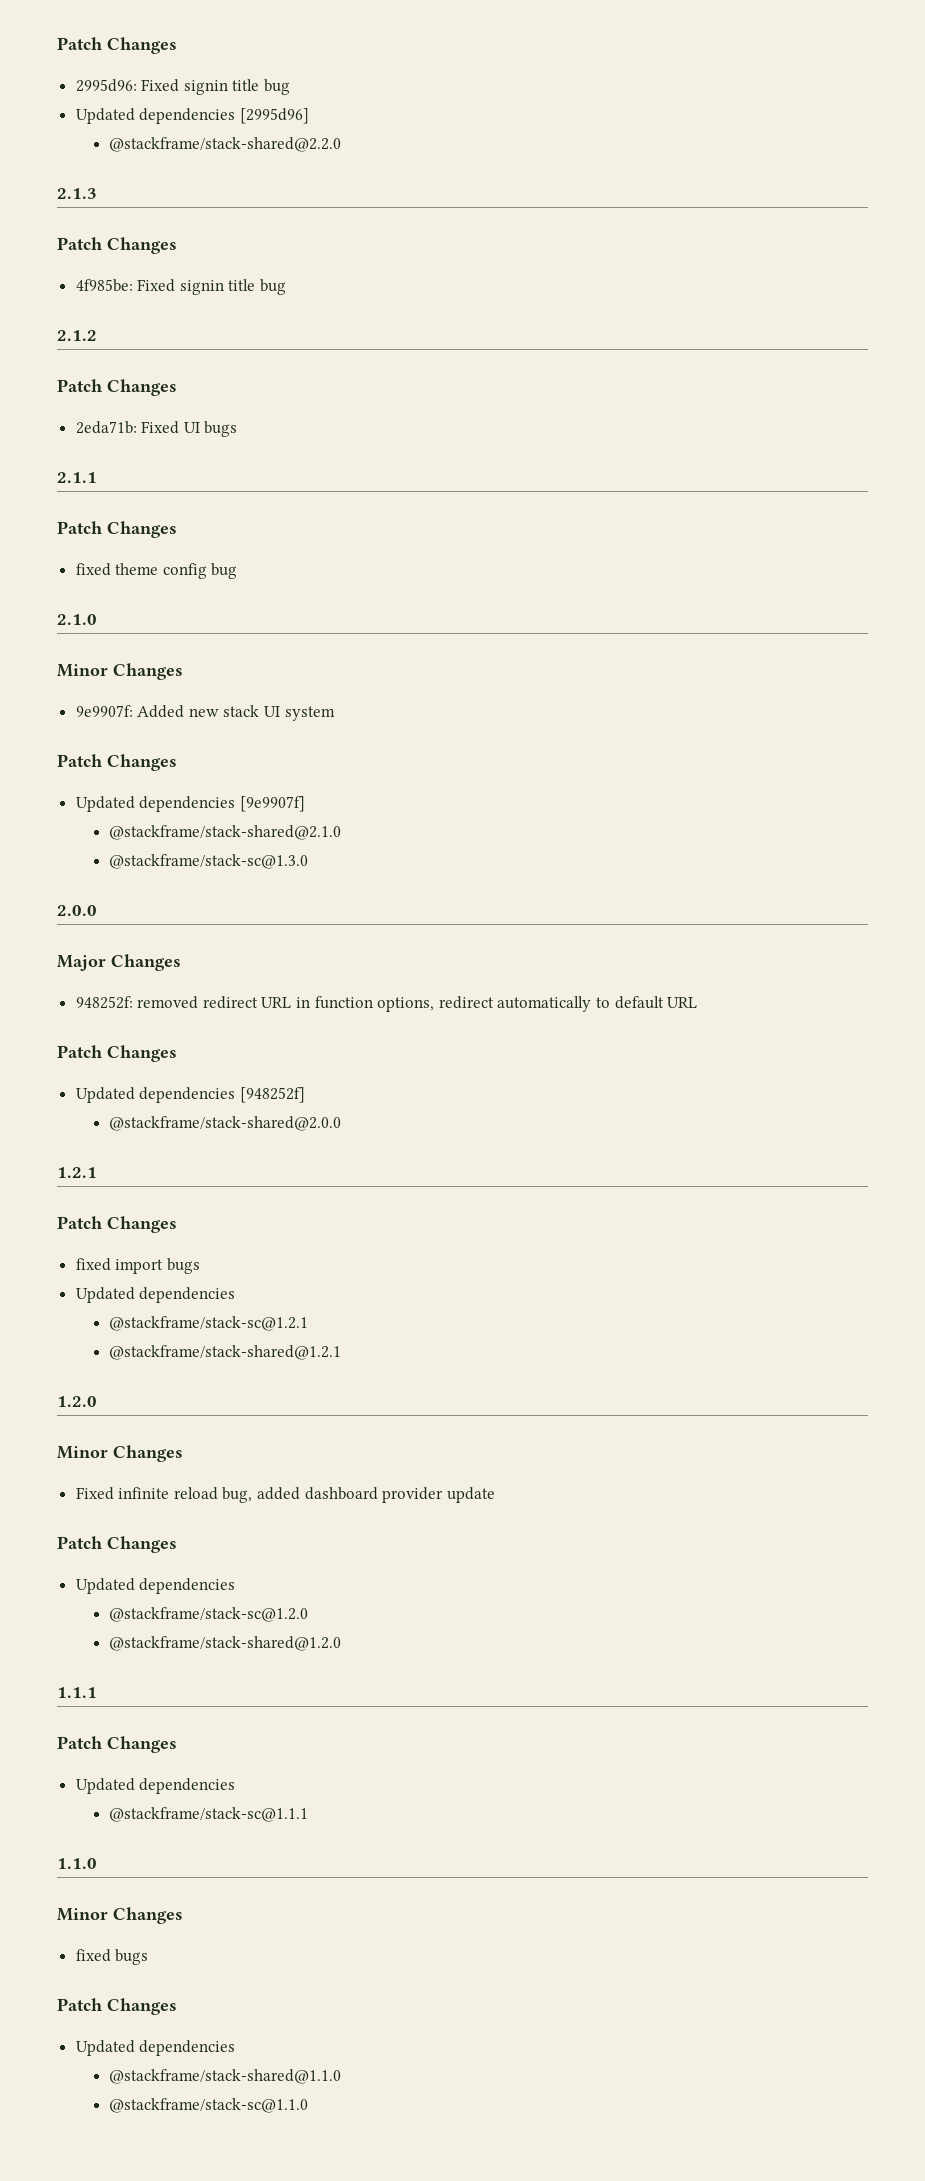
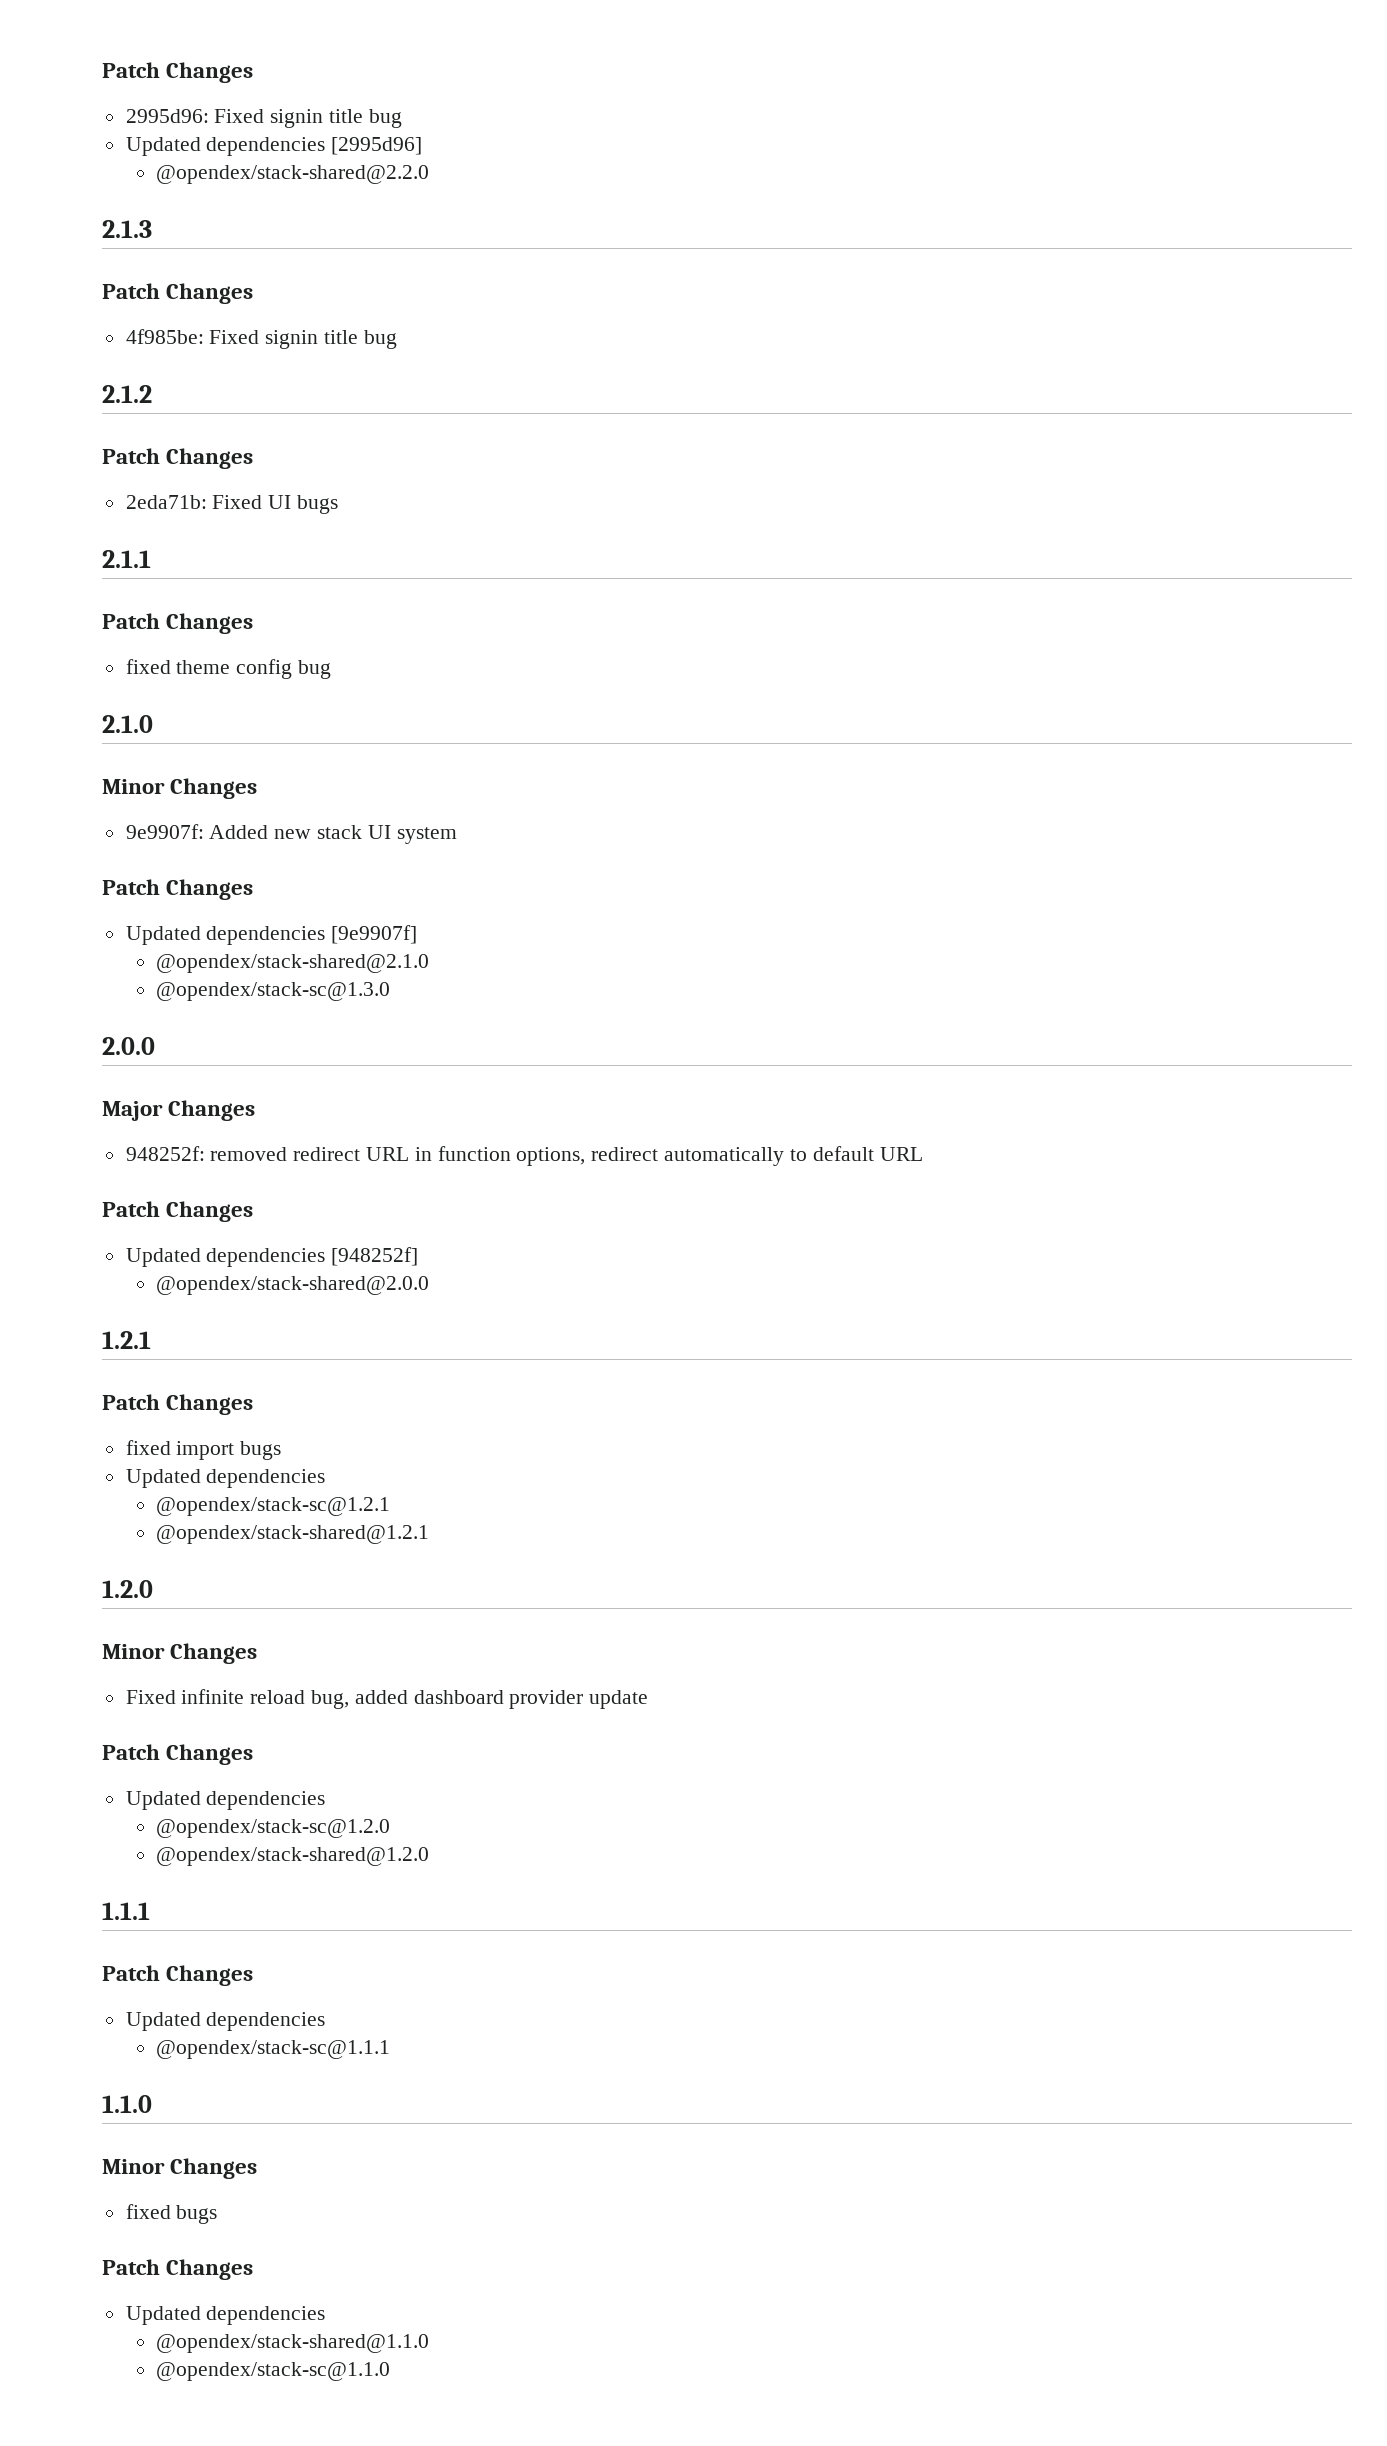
[109,137,342,152] @stackframe/stack-shared@2.2.0 -> [156,165,430,184] @opendex/stack-shared@2.2.0
[109,825,342,840] [109,854,309,869] @stackframe/stack-shared@2.1.0 // @stackframe/stack-sc@1.3.0 -> [156,954,430,973] [156,982,391,1001] @opendex/stack-shared@2.1.0 // @opendex/stack-sc@1.3.0
[109,1116,342,1131] @stackframe/stack-shared@2.0.0 -> [156,1276,430,1295] @opendex/stack-shared@2.0.0
[109,1316,309,1331] [109,1345,342,1360] @stackframe/stack-sc@1.2.1 // @stackframe/stack-shared@1.2.1 -> [156,1497,391,1516] [156,1525,430,1544] @opendex/stack-sc@1.2.1 // @opendex/stack-shared@1.2.1
[109,1607,309,1622] [109,1636,342,1651] @stackframe/stack-sc@1.2.0 // @stackframe/stack-shared@1.2.0 -> [156,1819,391,1838] [156,1847,430,1866] @opendex/stack-sc@1.2.0 // @opendex/stack-shared@1.2.0
[109,1807,309,1822] @stackframe/stack-sc@1.1.1 -> [156,2040,391,2059] @opendex/stack-sc@1.1.1
[109,2069,342,2084] [109,2098,309,2113] @stackframe/stack-shared@1.1.0 // @stackframe/stack-sc@1.1.0 -> [156,2334,430,2353] [156,2362,391,2381] @opendex/stack-shared@1.1.0 // @opendex/stack-sc@1.1.0

